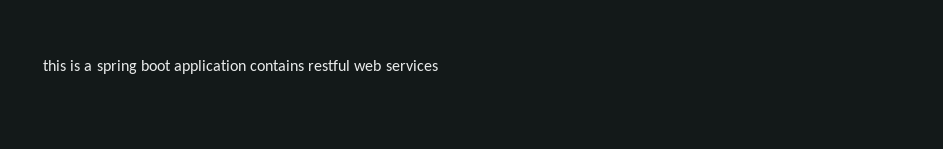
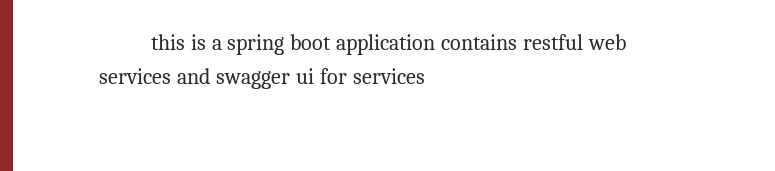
(438, 65) none -> [176,68,425,89] and swagger ui for services

